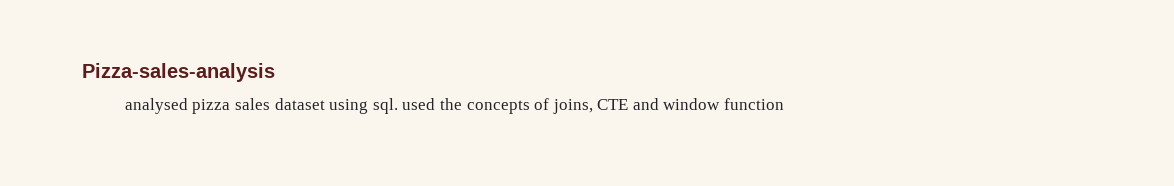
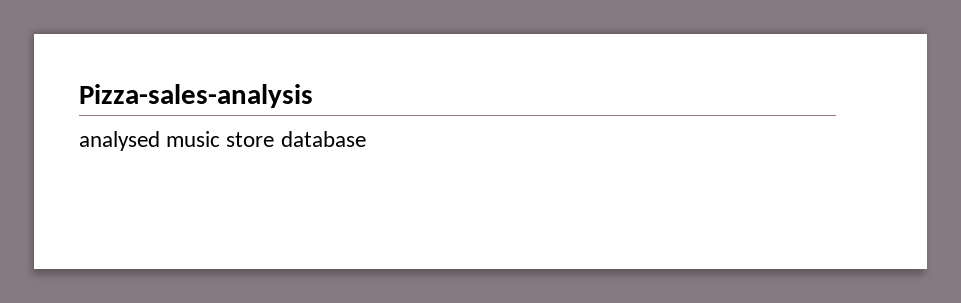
[192,98,785,114] pizza sales dataset using sql. used the concepts of joins, CTE and window function -> [166,131,366,147] music store database

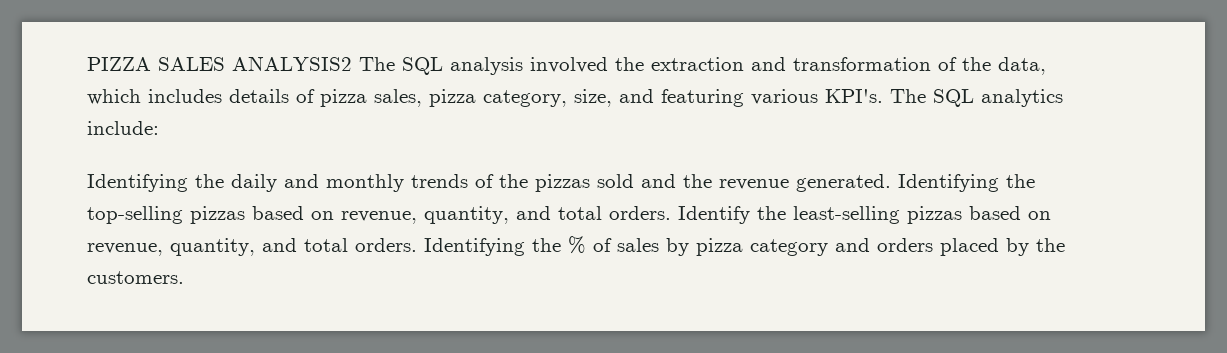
[79,84,313,108] [79,131,366,151] Pizza-sales-analysis // analysed music store database -> [87,56,1046,75] [87,89,1063,107] [87,121,159,135] [87,174,1035,192] [87,206,1051,224] [87,236,1065,256] [87,271,184,284] PIZZA SALES ANALYSIS2 The SQL analysis involved the extraction and transformation of the data, which includes details of pizza sales, pizza category, size, and featuring various KPI's. The SQL analytics include: // Identifying the daily and monthly trends of the pizzas sold and the revenue generated. Identifying the top-selling pizzas based on revenue, quantity, and total orders. Identify the least-selling pizzas based on revenue, quantity, and total orders. Identifying the % of sales by pizza category and orders placed by the customers.

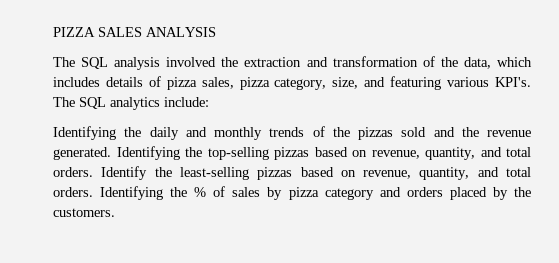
[232,56,352,71] ANALYSIS2 -> [146,27,216,37] ANALYSIS //

